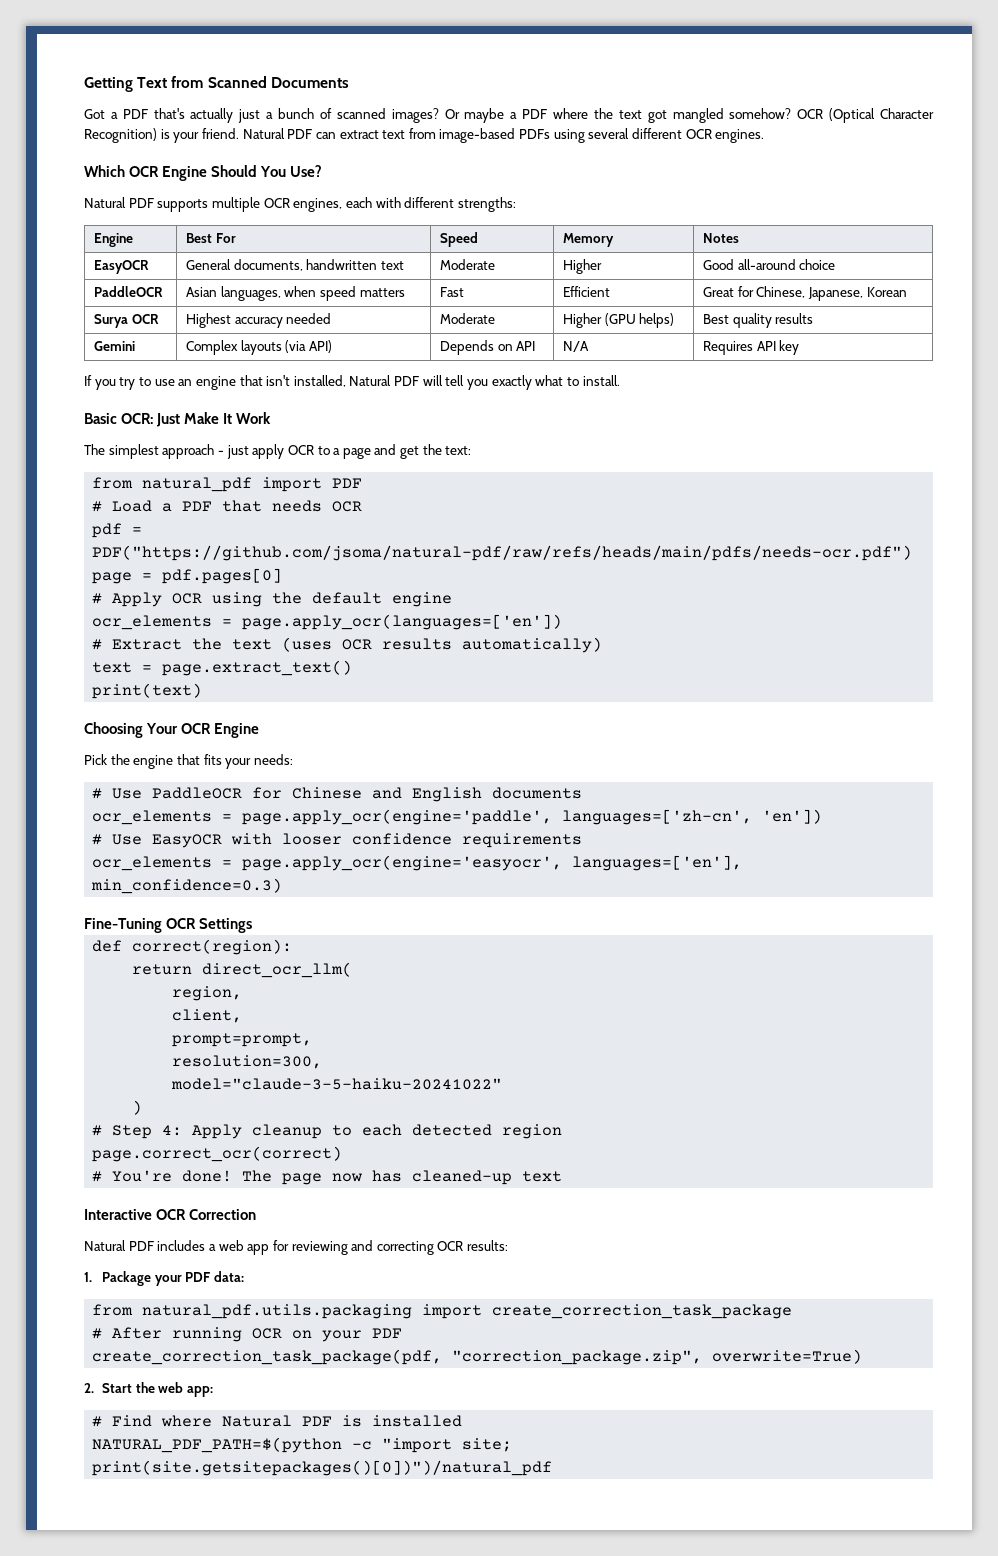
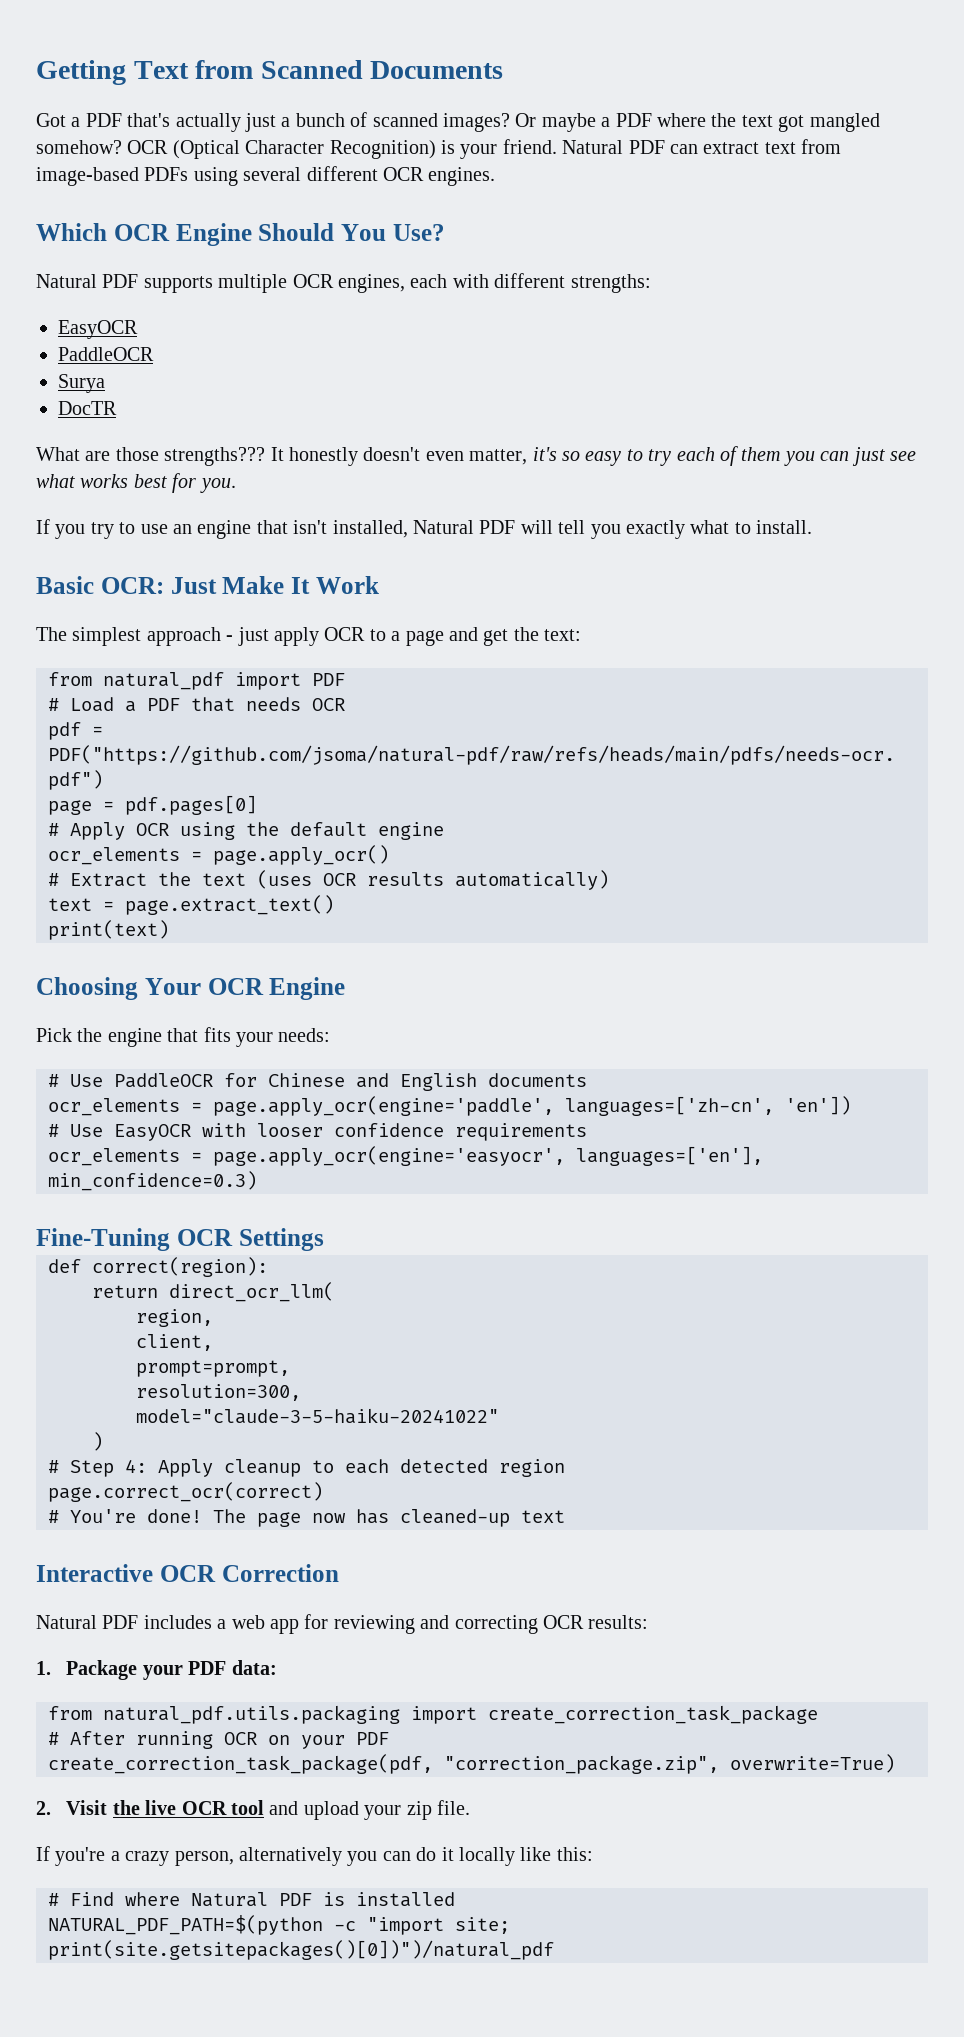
[93,233,133,247] [185,233,236,243] [439,232,478,247] [562,233,614,247] [702,233,739,243] [93,260,149,274] [185,259,404,271] [439,259,495,270] [562,259,602,274] [702,259,836,270] [93,286,163,297] [185,286,405,301] [439,287,464,297] [562,286,610,297] [702,286,907,301] [93,314,159,328] [185,313,332,328] [439,313,495,324] [562,313,675,328] [702,313,814,328] [93,341,135,351] [185,340,332,355] [439,340,536,355] [562,341,589,352] [702,340,800,355] // Engine | Best For | Speed | Memory | Notes // EasyOCR | General documents, handwritten text | Moderate | Higher | Good all-around choice // PaddleOCR | Asian languages, when speed matters | Fast | Efficient | Great for Chinese, Japanese, Korean // Surya OCR | Highest accuracy needed | Moderate | Higher (GPU helps) | Best quality results // Gemini | Complex layouts (via API) | Depends on API | N/A | Requires API key -> [58,320,138,339] [58,347,154,361] [58,374,105,393] [58,401,117,415] [36,446,916,466] [36,473,236,493] // EasyOCR // PaddleOCR // Surya // DocTR // What are those strengths??? It honestly doesn't even matter, it's so easy to try each of them you can just see what works best for you.
[242,614,563,630] page.apply_ocr(languages=['en']) -> [213,845,389,865] page.apply_ocr()
[101,1382,213,1397] Start the web app: -> [66,1800,471,1820] [36,1846,593,1866] Visit the live OCR tool and upload your zip file. // If you're a crazy person, alternatively you can do it locally like this:

